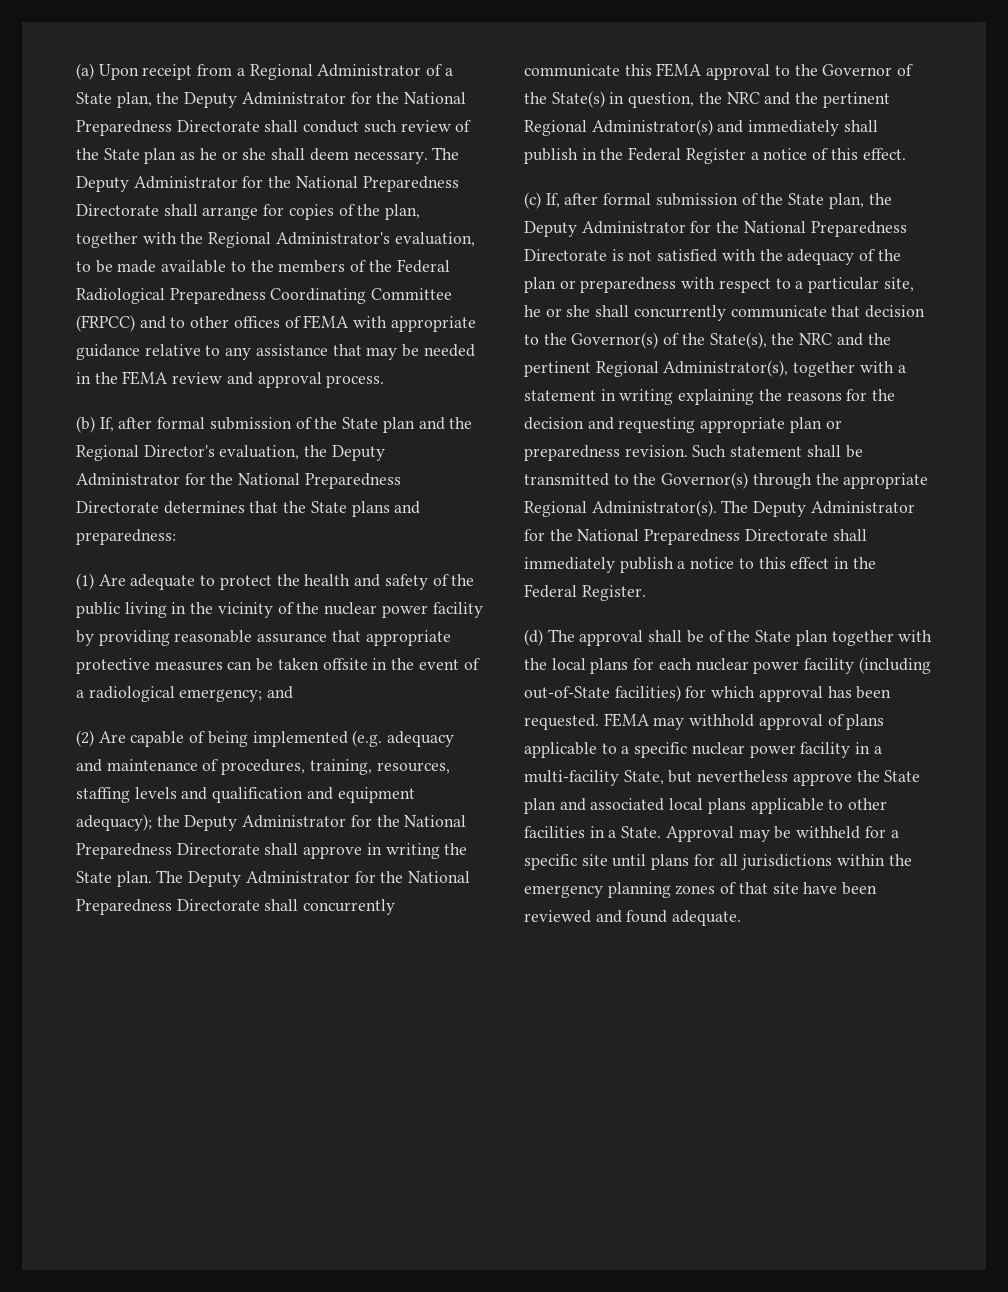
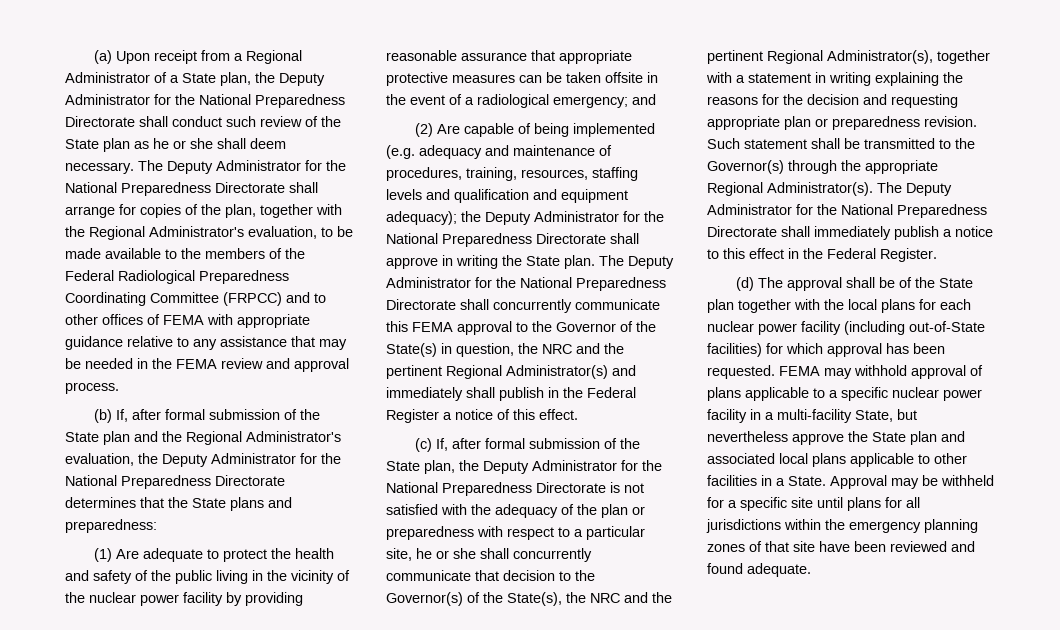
[143,445,215,457] Director's -> [246,431,341,442] Administrator's

